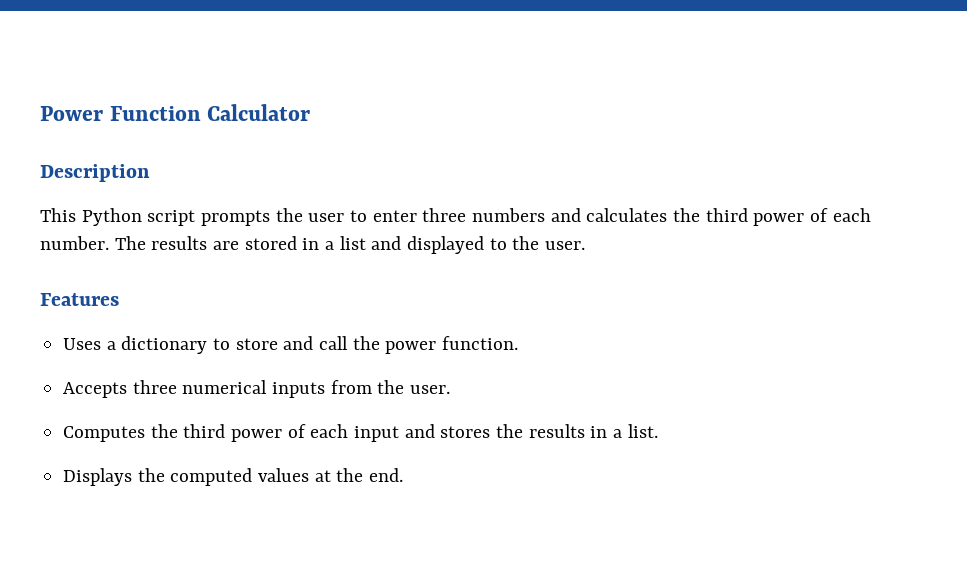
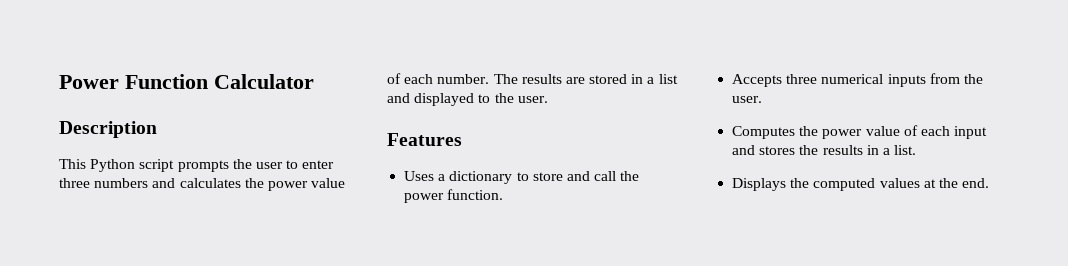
[705,208,805,226] third power -> [267,178,346,191] power value
[183,424,283,442] third power -> [822,126,900,139] power value

